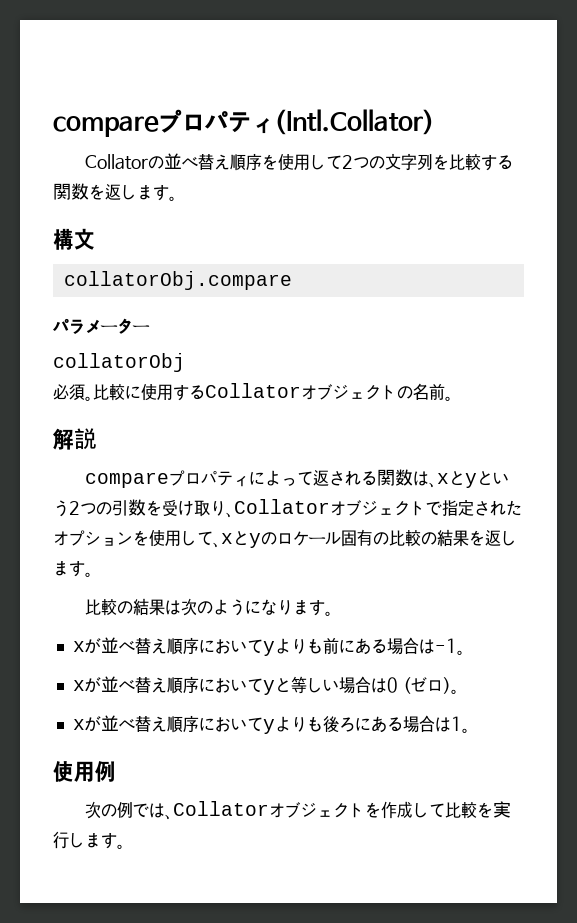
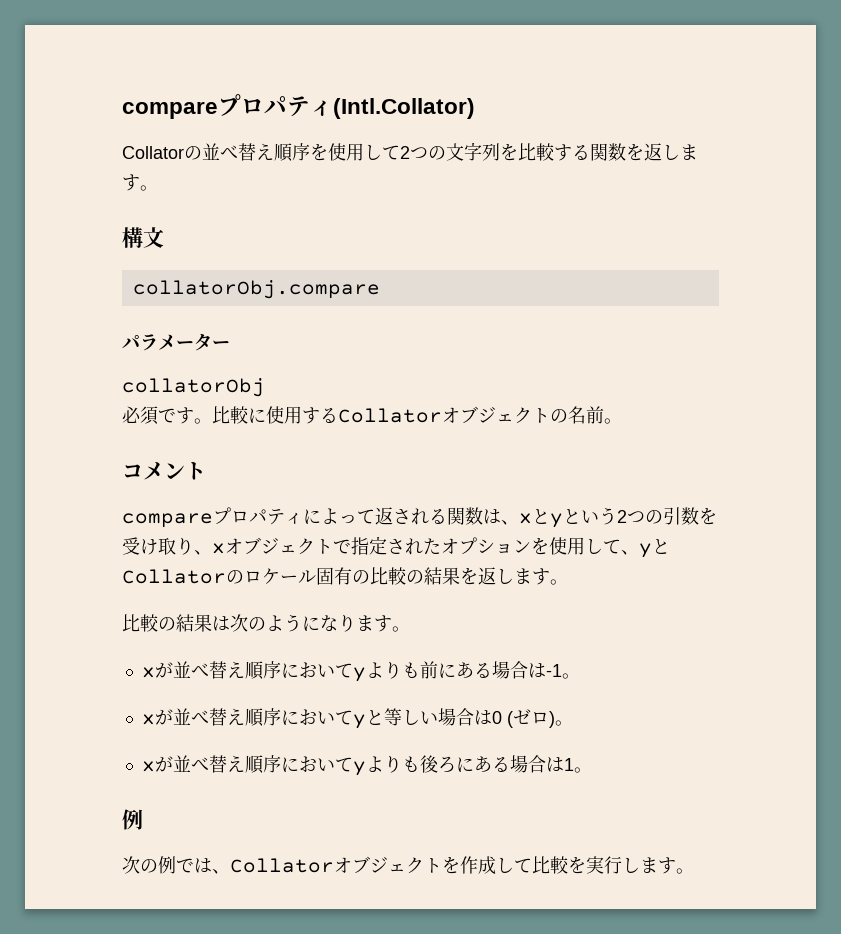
(85, 392) none -> [158,407,194,424] です
[53,428,97,450] 解説 -> [122,462,206,480] コメント
[234,499,330,514] Collator -> [212,543,225,554] x
[221,531,261,548] xとy -> [639,539,670,558] [122,569,226,584] yとCollator
[53,761,95,782] 使用 -> (592, 770) none

